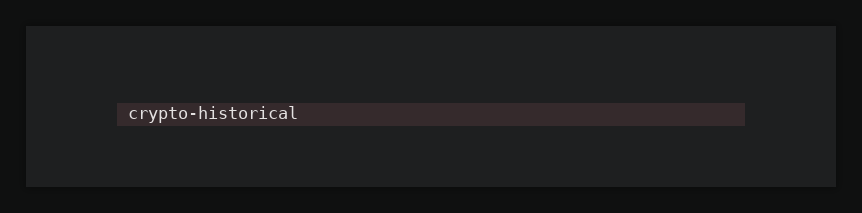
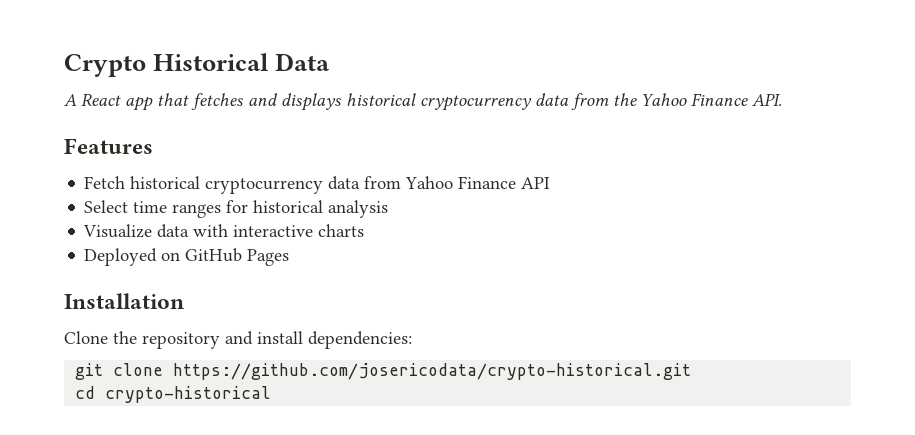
(128, 114) none -> [64,53,331,77] [64,93,782,111] [64,138,153,154] [84,176,551,194] [84,200,389,218] [83,224,365,238] [84,248,290,266] [64,293,184,309] [64,331,412,349] [75,363,692,380] [75,386,96,399] Crypto Historical Data // A React app that fetches and displays historical cryptocurrency data from the Yahoo Finance API. // Features // Fetch historical cryptocurrency data from Yahoo Finance API // Select time ranges for historical analysis // Visualize data with interactive charts // Deployed on GitHub Pages // Installation // Clone the repository and install dependencies: // git clone https://github.com/josericodata/crypto-historical.git // cd

